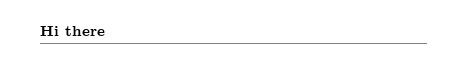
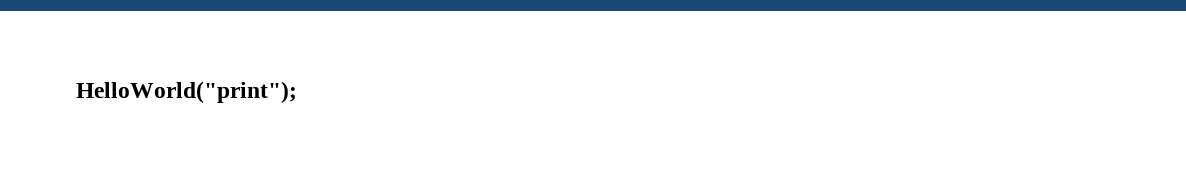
[40,26,105,36] Hi there -> [76,81,297,103] HelloWorld("print");

